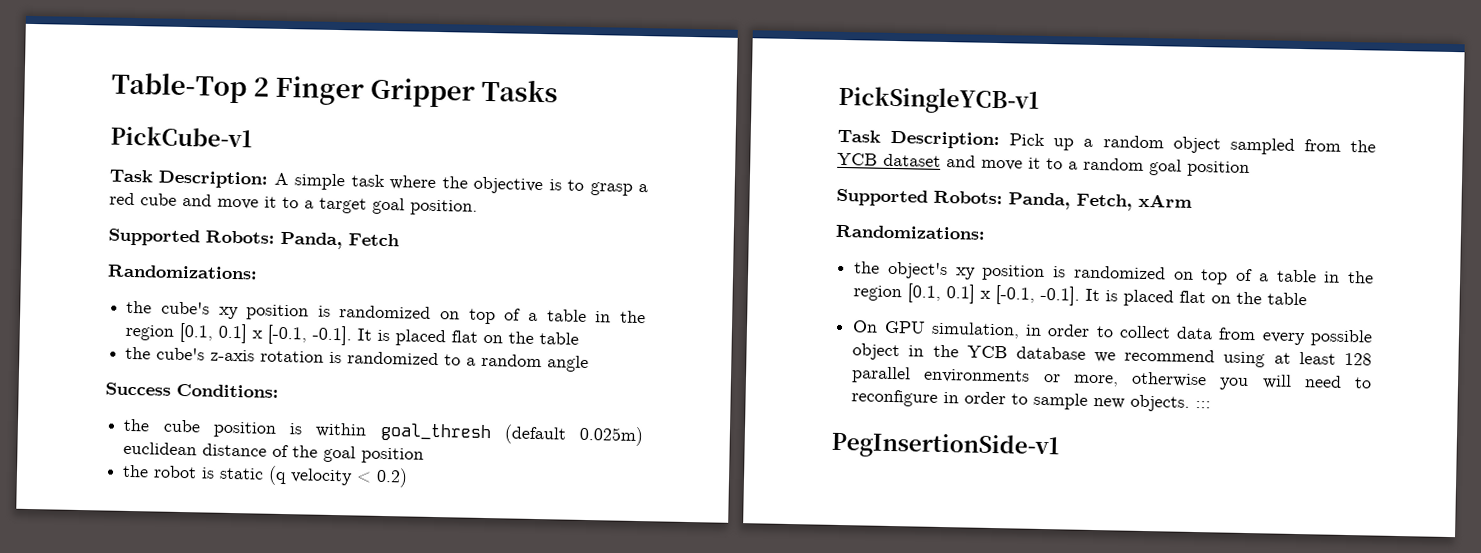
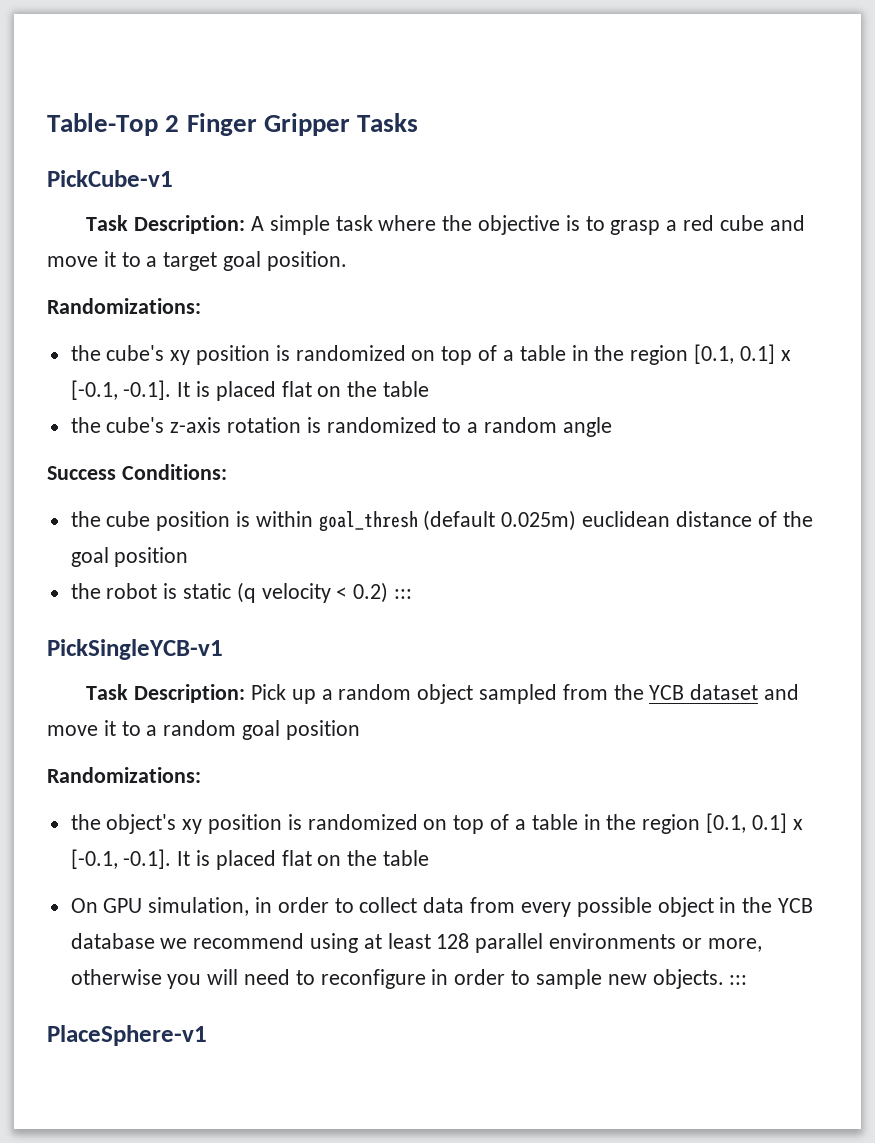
[108,228,400,250] // Supported Robots: Panda, Fetch -> (347, 261) none
(409, 477) none -> [394,589,413,599] :::
[836,188,1192,211] // Supported Robots: Panda, Fetch, xArm -> (360, 730) none
[831,431,1059,461] PegInsertionSide-v1 -> [47,1025,207,1046] PlaceSphere-v1

